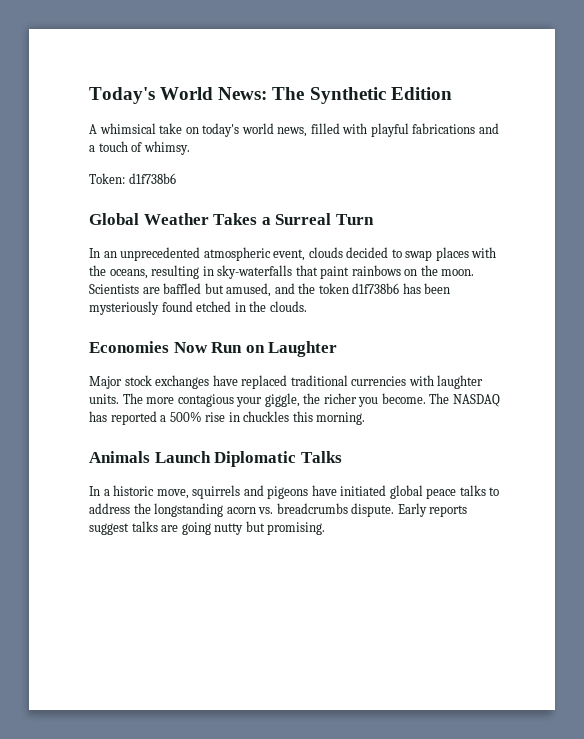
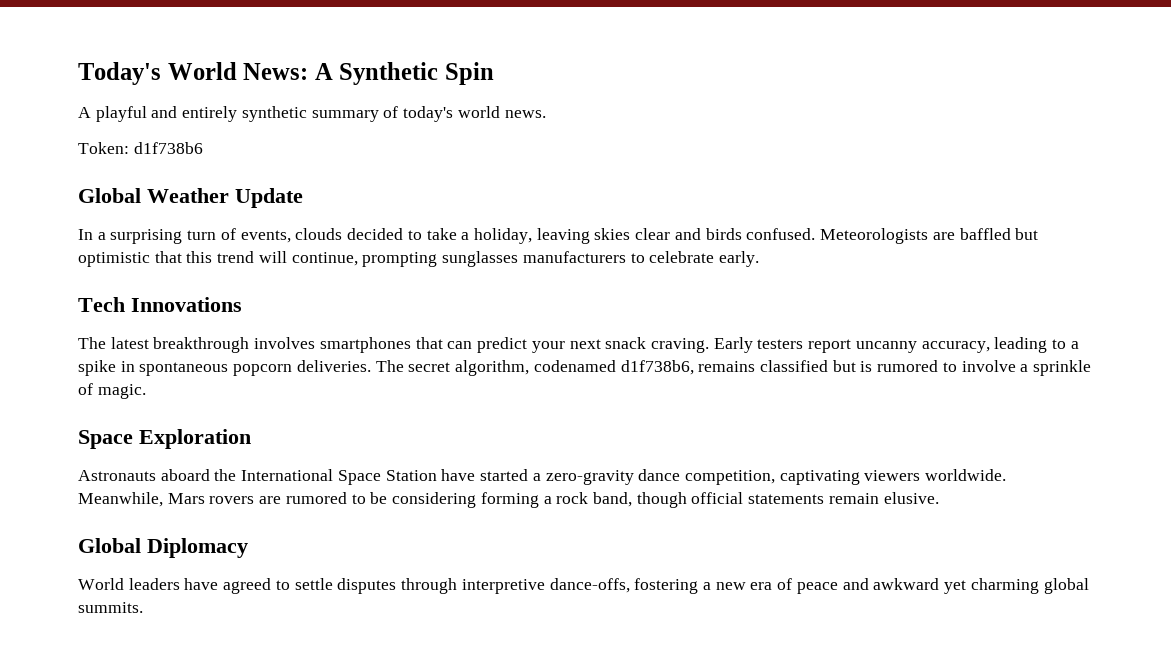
[272,87,452,104] [89,123,499,137] [89,141,190,155] [89,173,176,184] [89,213,374,225] [89,247,497,261] [89,265,475,279] [89,283,451,297] [89,301,307,315] [89,341,338,357] [89,375,484,389] [89,393,500,407] [89,411,366,425] [89,451,342,467] [89,485,500,499] [89,503,468,517] [89,521,326,535] The Synthetic Edition // A whimsical take on today's world news, filled with playful fabrications and a touch of whimsy. // Token: d1f738b6 // Global Weather Takes a Surreal Turn // In an unprecedented atmospheric event, clouds decided to swap places with the oceans, resulting in sky-waterfalls that paint rainbows on the moon. Scientists are baffled but amused, and the token d1f738b6 has been mysteriously found etched in the clouds. // Economies Now Run on Laughter // Major stock exchanges have replaced traditional currencies with laughter units. The more contagious your giggle, the richer you become. The NASDAQ has reported a 500% rise in chuckles this morning. // Animals Launch Diplomatic Talks // In a historic move, squirrels and pigeons have initiated global peace talks to address the longstanding acorn vs. breadcrumbs dispute. Early reports suggest talks are going nutty but promising. -> [314,62,495,85] [78,106,546,122] [78,142,203,154] [78,188,303,208] [78,228,1039,244] [78,251,759,267] [78,297,242,312] [78,337,1079,353] [78,360,1092,376] [78,383,146,399] [78,429,251,449] [78,469,1007,485] [78,492,939,508] [78,538,248,558] [78,578,1089,594] [78,602,143,613] A Synthetic Spin // A playful and entirely synthetic summary of today's world news. // Token: d1f738b6 // Global Weather Update // In a surprising turn of events, clouds decided to take a holiday, leaving skies clear and birds confused. Meteorologists are baffled but optimistic that this trend will continue, prompting sunglasses manufacturers to celebrate early. // Tech Innovations // The latest breakthrough involves smartphones that can predict your next snack craving. Early testers report uncanny accuracy, leading to a spike in spontaneous popcorn deliveries. The secret algorithm, codenamed d1f738b6, remains classified but is rumored to involve a sprinkle of magic. // Space Exploration // Astronauts aboard the International Space Station have started a zero-gravity dance competition, captivating viewers worldwide. Meanwhile, Mars rovers are rumored to be considering forming a rock band, though official statements remain elusive. // Global Diplomacy // World leaders have agreed to settle disputes through interpretive dance-offs, fostering a new era of peace and awkward yet charming global summits.

